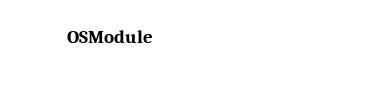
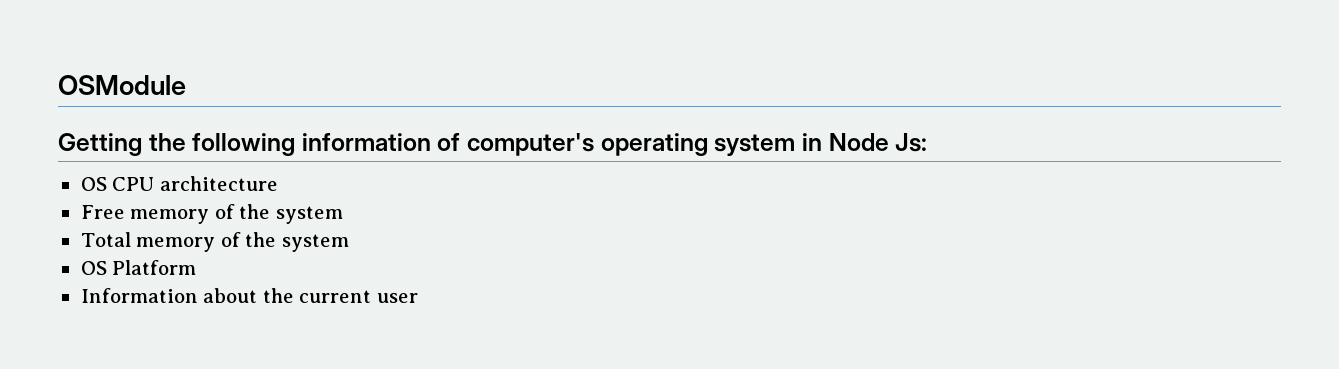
(153, 36) none -> [58,133,928,156] [80,176,278,191] [80,204,343,224] [80,232,349,252] [80,260,197,275] [80,288,418,303] // Getting the following information of computer's operating system in Node Js: // OS CPU architecture // Free memory of the system // Total memory of the system // OS Platform // Information about the current user

